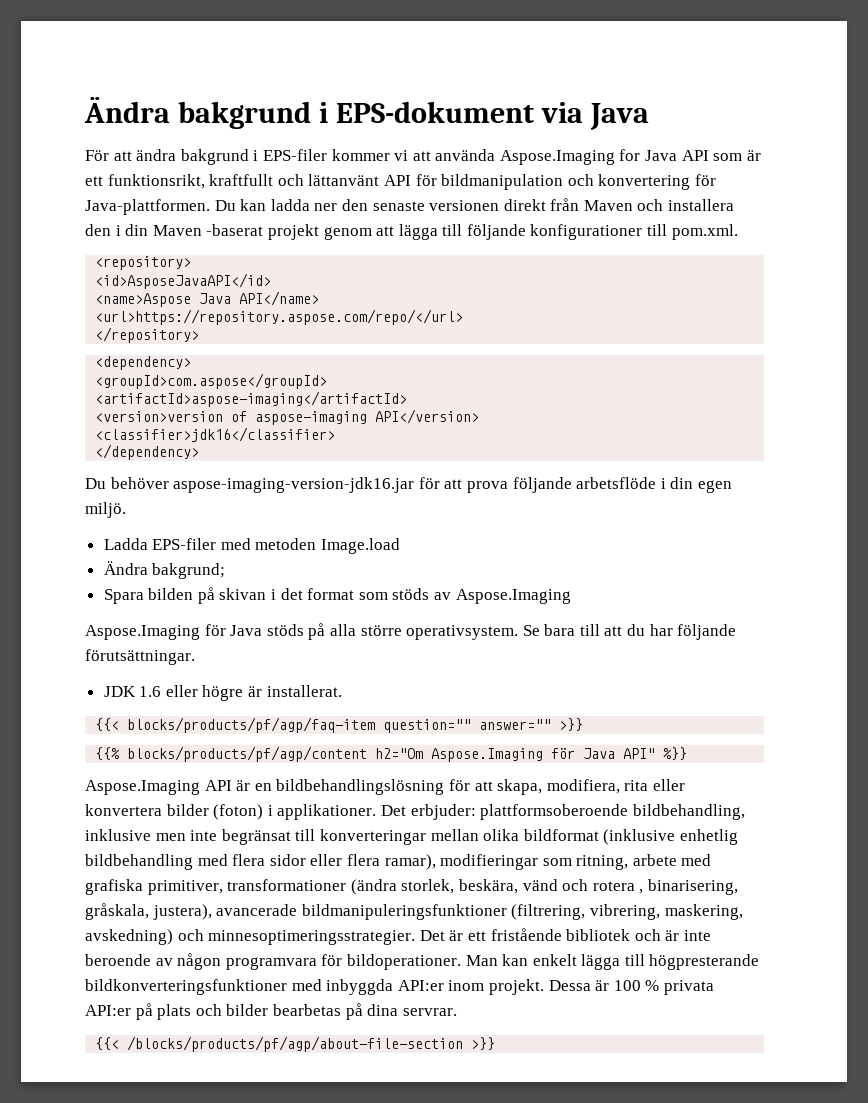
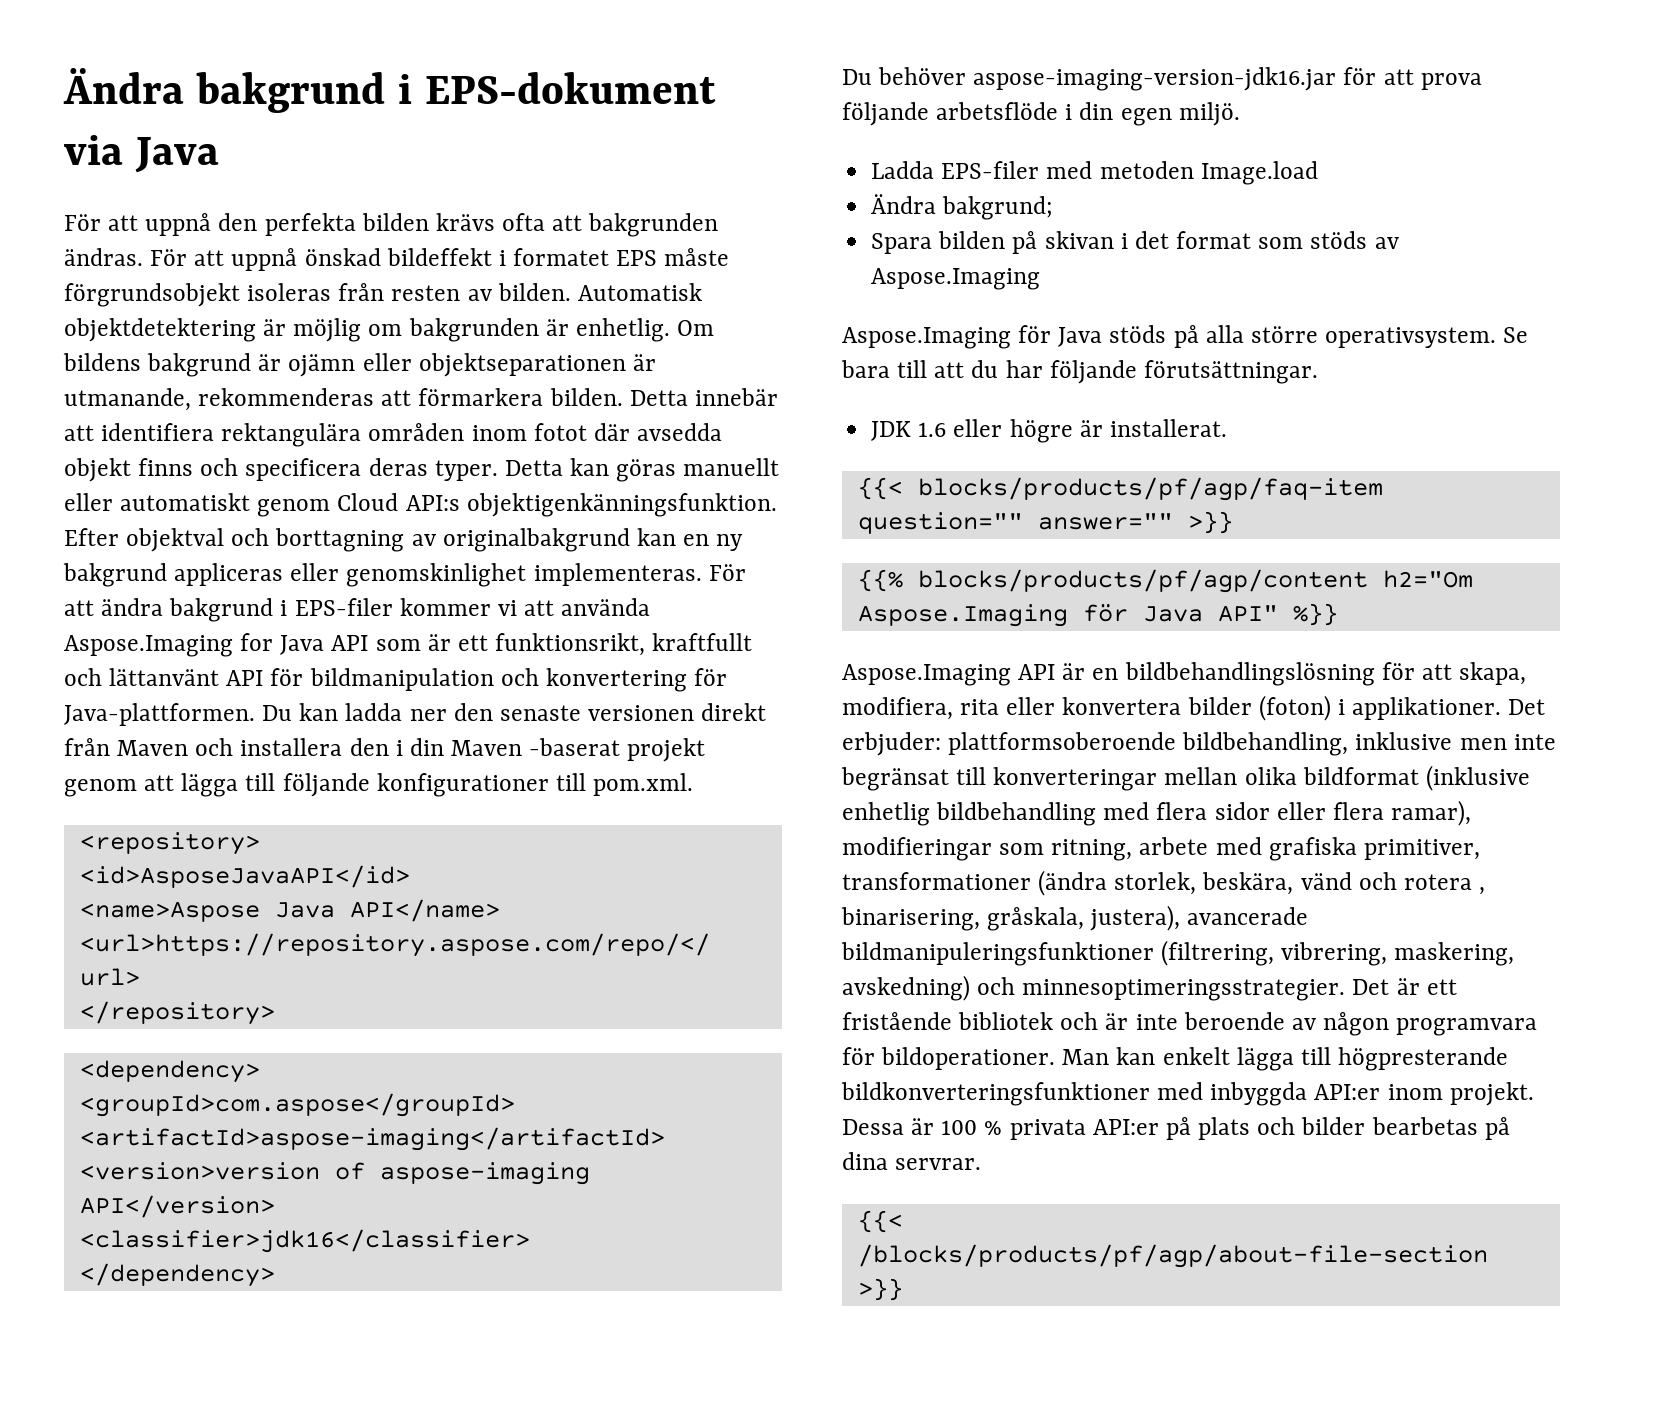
(132, 156) none -> [145,213,719,237] [64,248,730,271] [64,283,702,307] [64,318,715,342] [63,353,656,377] [64,388,778,411] [64,423,723,447] [64,458,780,482] [64,493,777,517] [64,528,744,552] [63,563,746,587] [64,600,94,616] uppnå den perfekta bilden krävs ofta att bakgrunden ändras. För att uppnå önskad bildeffekt i formatet EPS måste förgrundsobjekt isoleras från resten av bilden. Automatisk objektdetektering är möjlig om bakgrunden är enhetlig. Om bildens bakgrund är ojämn eller objektseparationen är utmanande, rekommenderas att förmarkera bilden. Detta innebär att identifiera rektangulära områden inom fotot där avsedda objekt finns och specificera deras typer. Detta kan göras manuellt eller automatiskt genom Cloud API:s objektigenkänningsfunktion. Efter objektval och borttagning av originalbakgrund kan en ny bakgrund appliceras eller genomskinlighet implementeras. För att

